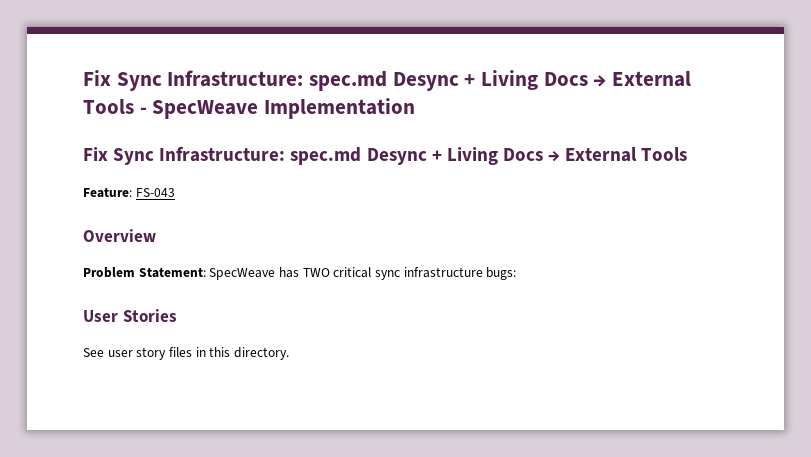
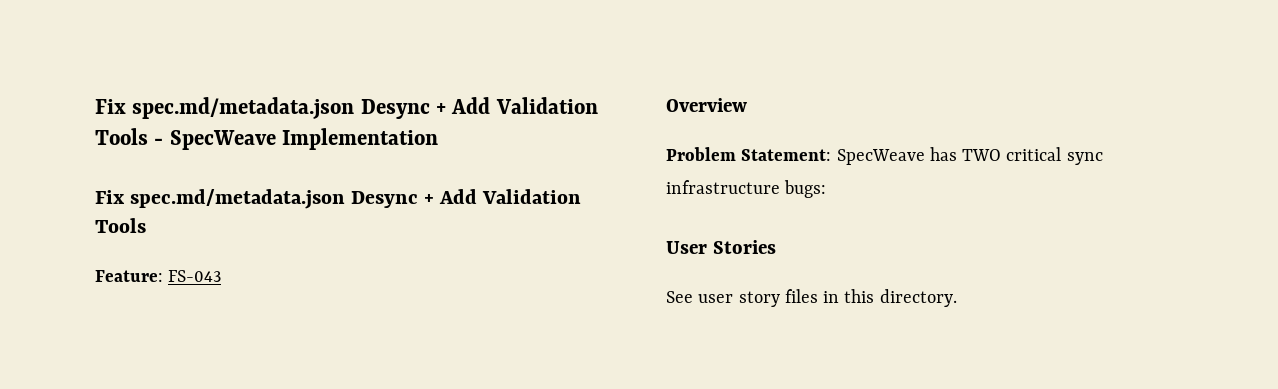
[83,70,692,91] Fix Sync Infrastructure: spec.md Desync + Living Docs → External -> [95,97,598,119] Fix spec.md/metadata.json Desync + Add Validation
[113,146,638,165] Sync Infrastructure: spec.md Desync + Living Docs → External -> [130,189,582,209] spec.md/metadata.json Desync + Add Validation

